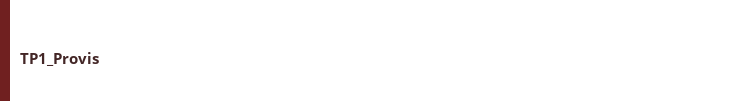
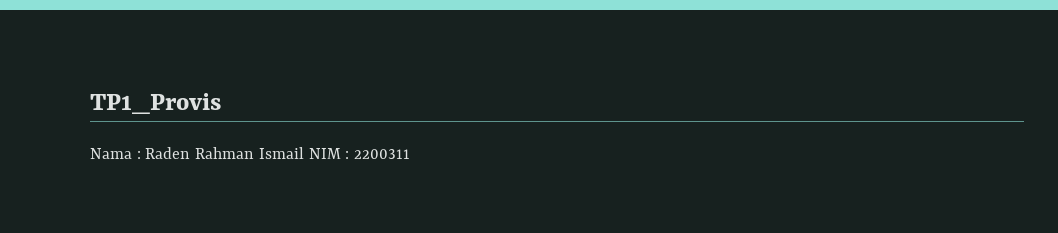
(99, 59) none -> [90,147,411,159] // Nama : Raden Rahman Ismail NIM : 2200311

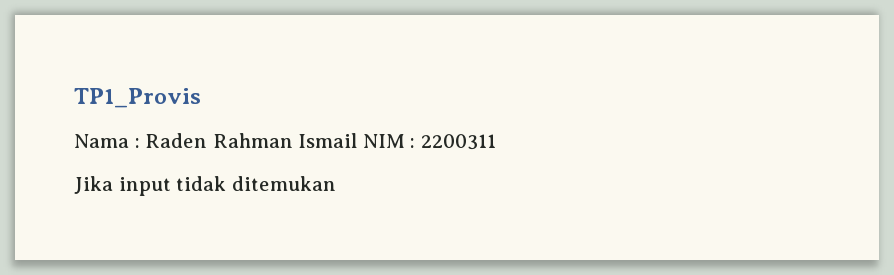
(411, 154) none -> [74,176,336,196] // Jika input tidak ditemukan

